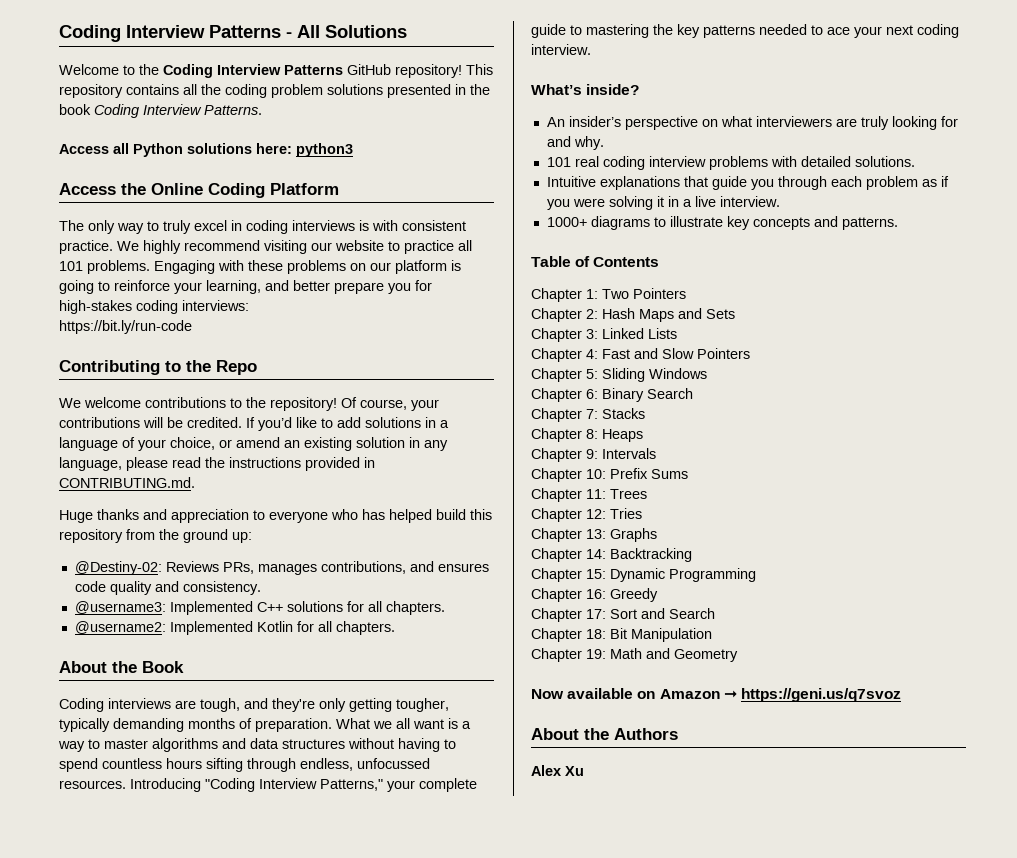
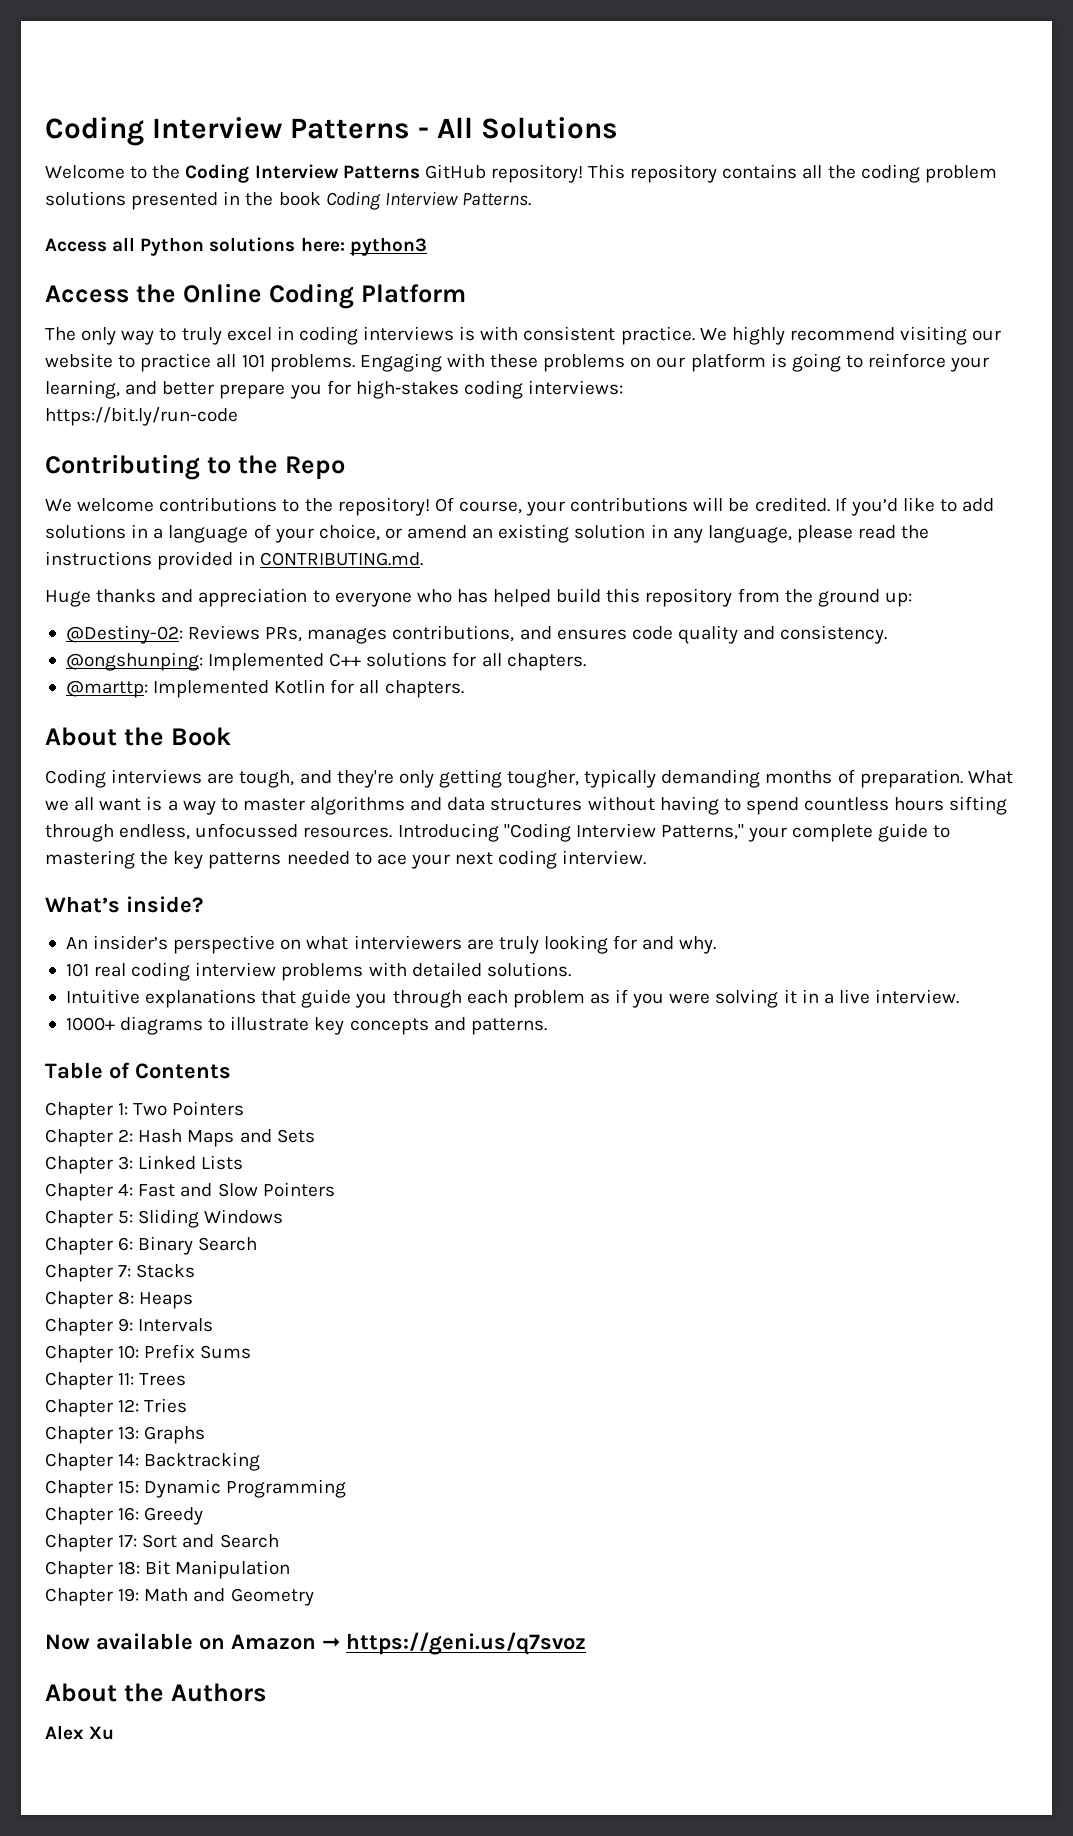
[74,601,166,614] @username3: -> [65,652,203,671] @ongshunping:
[74,621,166,634] @username2: -> [65,680,148,698] @marttp:

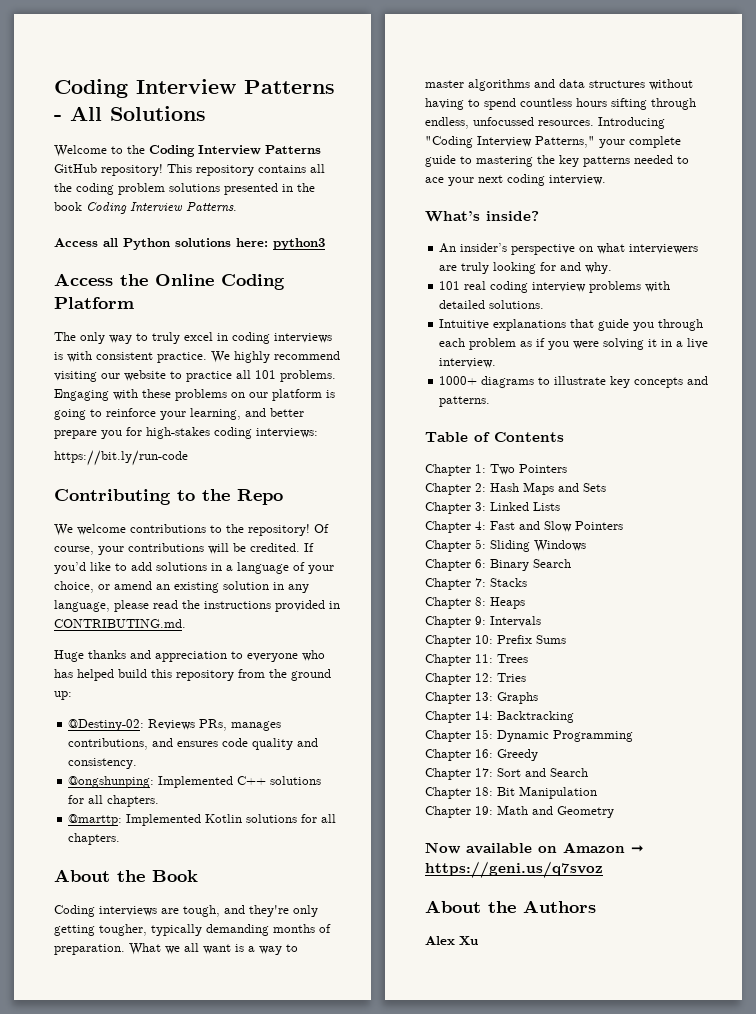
(326, 686) none -> [246,814,298,823] solutions

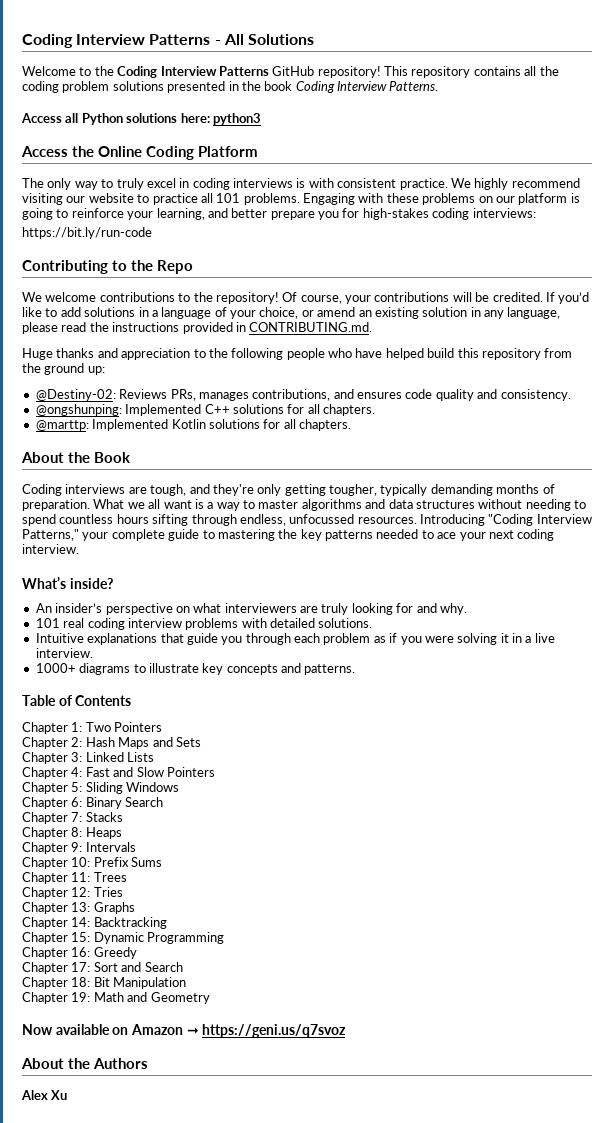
[247,650,325,662] [54,669,73,678] everyone who has -> [208,348,383,360] the following people who have
[425,98,464,110] having -> [525,499,571,511] needing

